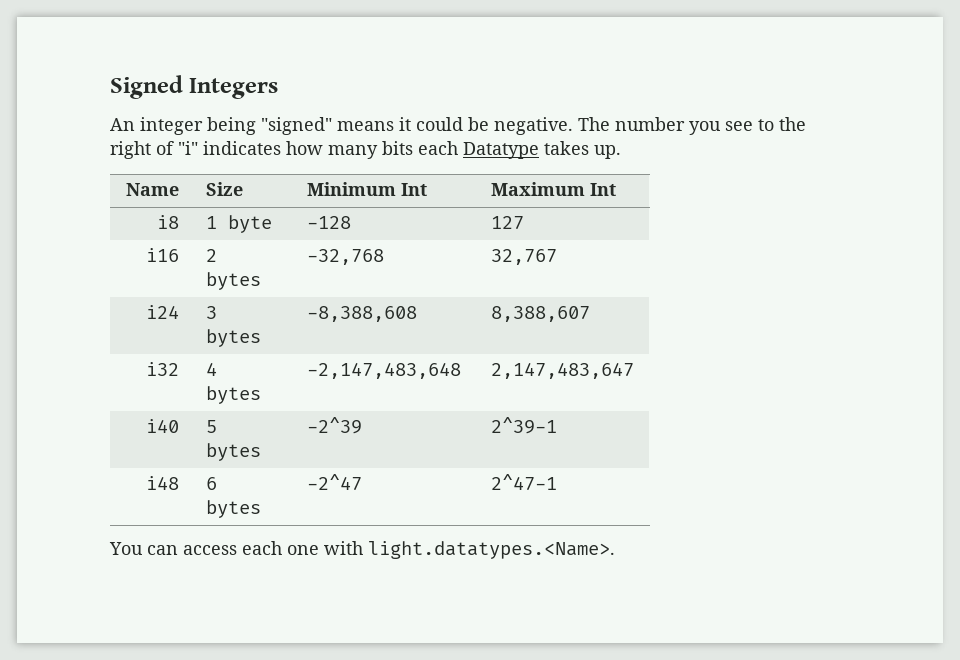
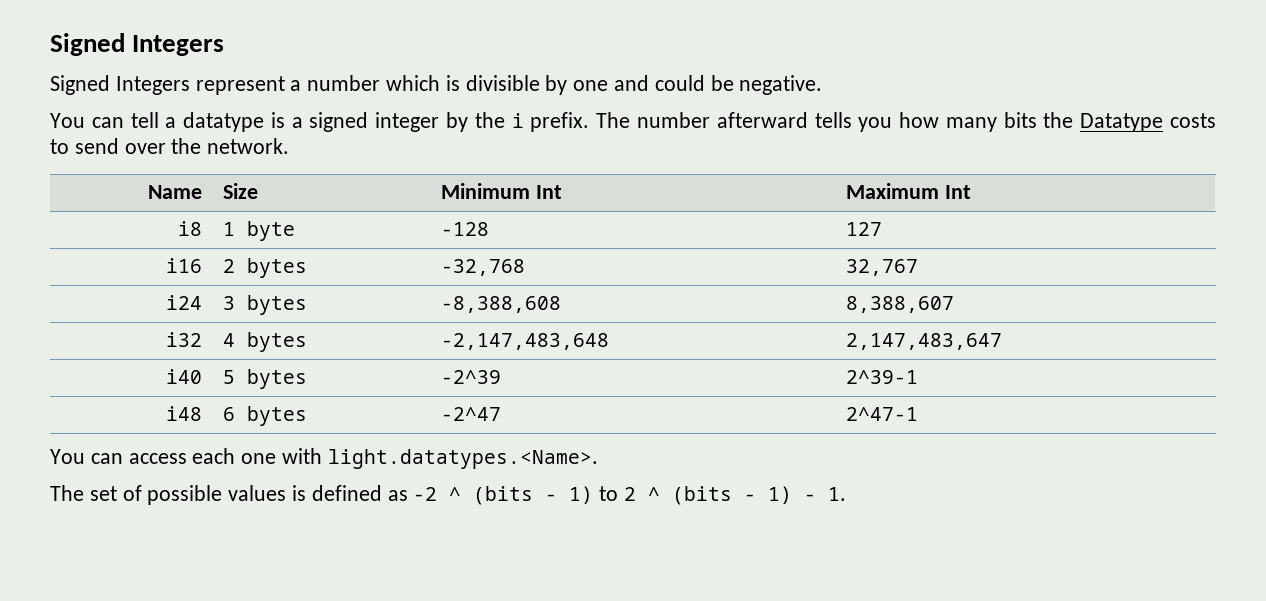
[110,117,806,135] [110,141,621,159] An integer being "signed" means it could be negative. The number you see to the right of "i" indicates how many bits each Datatype takes up. -> [50,75,823,95] [50,112,1216,132] [50,138,290,154] Signed Integers represent a number which is divisible by one and could be negative. // You can tell a datatype is a signed integer by the i prefix. The number afterward tells you how many bits the Datatype costs to send over the network.
(615, 550) none -> [50,485,847,505] // The set of possible values is defined as -2 ^ (bits - 1) to 2 ^ (bits - 1) - 1.

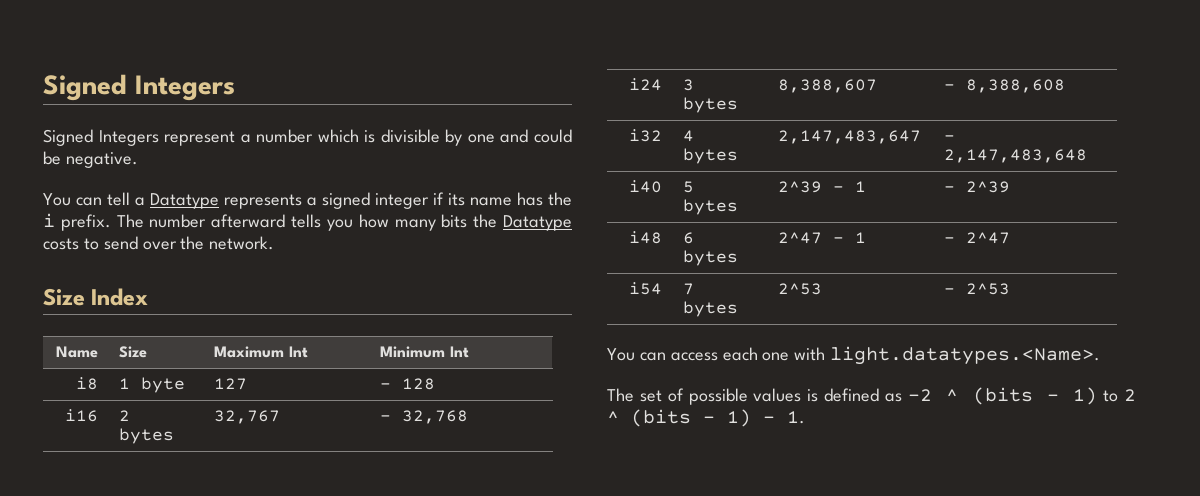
[183,112,285,132] datatype is -> [150,193,302,209] Datatype represents
[446,112,469,132] by -> [433,192,543,206] if its name has
(290, 146) none -> [43,288,149,306] // Size Index
[440,183,530,199] Minimum -> [214,346,285,358] Maximum
[845,183,939,199] Maximum -> [380,346,446,358] Minimum
[440,222,489,236] [845,222,882,236] -128 | 127 -> [214,378,248,390] [380,378,436,390] 127 | - 128
[440,259,525,276] [845,259,918,276] -32,768 | 32,767 -> [214,410,281,424] [380,410,469,424] 32,767 | - 32,768
[440,296,561,313] [845,296,954,313] -8,388,608 | 8,388,607 -> [778,79,878,93] [944,79,1066,93] 8,388,607 | - 8,388,608
[440,333,609,350] [845,333,1002,350] -2,147,483,648 | 2,147,483,647 -> [778,130,922,144] [944,135,956,141] [944,149,1088,163] 2,147,483,647 | - 2,147,483,648
[440,370,501,384] [845,370,918,384] [166,406,203,421] [222,406,307,426] [440,407,501,421] [845,407,918,421] -2^39 | 2^39-1 // i48 | 6 bytes | -2^47 | 2^47-1 -> [778,181,867,193] [944,181,1011,193] [628,231,662,244] [683,232,695,244] [683,250,739,266] [778,232,867,244] [944,232,1011,244] [628,282,662,295] [683,283,695,295] [683,301,739,317] [778,283,823,295] [944,283,1011,295] 2^39 - 1 | - 2^39 // i48 | 6 bytes | 2^47 - 1 | - 2^47 // i54 | 7 bytes | 2^53 | - 2^53

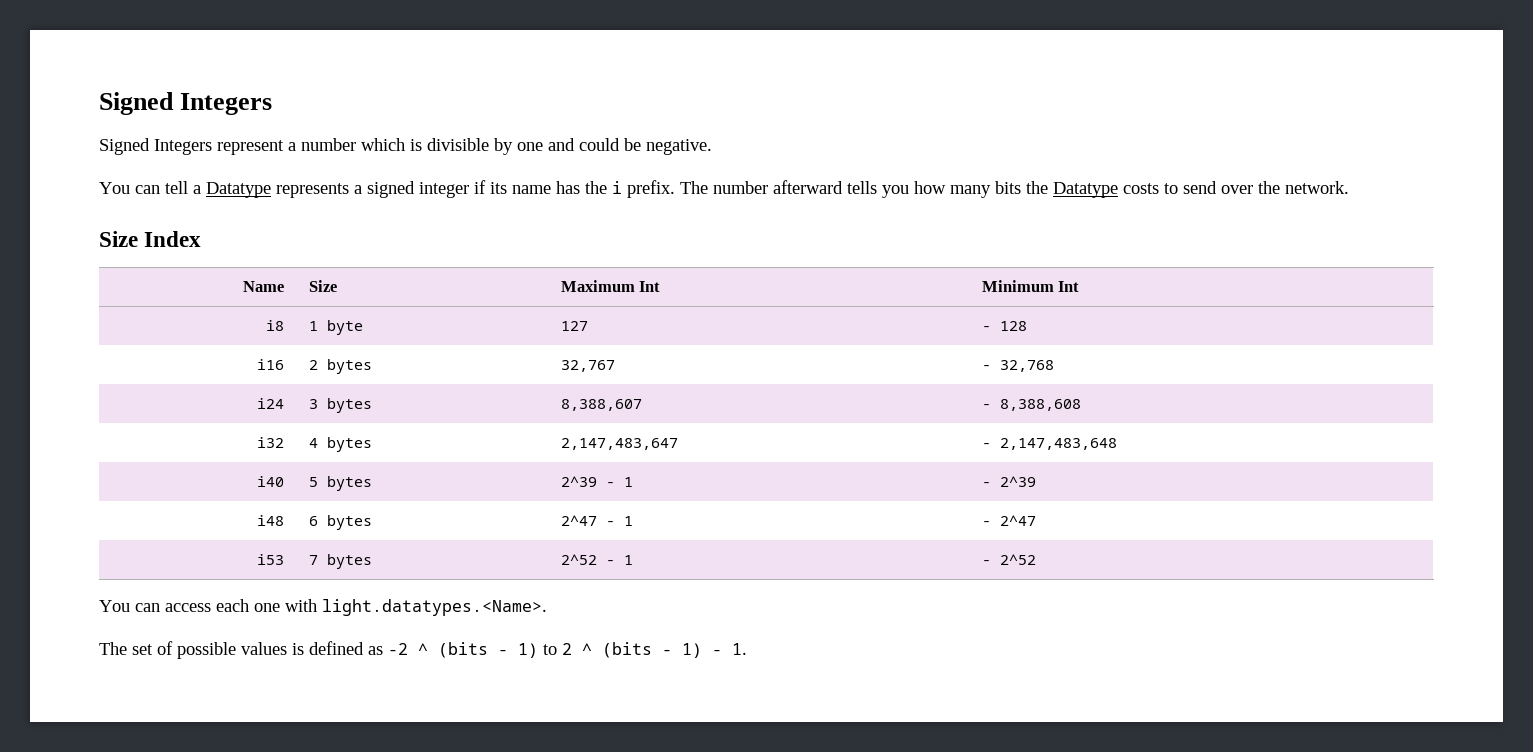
[628,282,662,295] i54 -> [257,554,285,565] i53
[778,283,823,295] [944,283,1011,295] 2^53 | - 2^53 -> [560,554,633,565] [981,554,1036,565] 2^52 - 1 | - 2^52

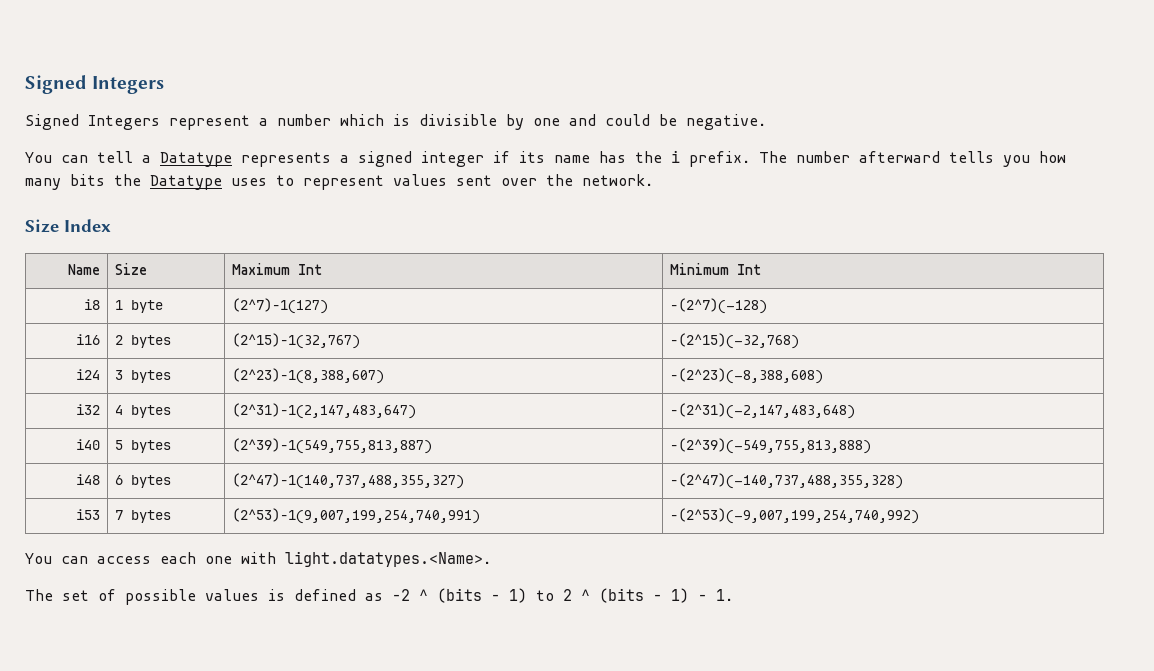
[1123,181,1217,194] costs to send -> [231,174,492,190] uses to represent values sent
[560,321,588,331] [981,321,1027,331] 127 | - 128 -> [232,298,329,314] [670,298,768,314] (2^7)-1(127) | -(2^7)(-128)
[560,360,615,372] [981,360,1054,372] 32,767 | - 32,768 -> [232,333,361,349] [670,333,800,349] (2^15)-1(32,767) | -(2^15)(-32,768)
[560,399,642,411] [981,399,1081,411] 8,388,607 | - 8,388,608 -> [232,368,385,384] [670,368,824,384] (2^23)-1(8,388,607) | -(2^23)(-8,388,608)
[560,438,678,450] [981,438,1117,450] 2,147,483,647 | - 2,147,483,648 -> [232,403,417,419] [670,403,856,419] (2^31)-1(2,147,483,647) | -(2^31)(-2,147,483,648)
[560,476,633,487] [981,476,1036,487] [257,515,285,526] [308,515,372,530] [560,515,633,526] [981,515,1036,526] [257,554,285,565] [308,554,372,569] [560,554,633,565] [981,554,1036,565] 2^39 - 1 | - 2^39 // i48 | 6 bytes | 2^47 - 1 | - 2^47 // i53 | 7 bytes | 2^52 - 1 | - 2^52 -> [232,438,433,454] [670,438,872,454] [75,474,100,485] [115,475,172,488] [232,473,465,489] [670,473,904,489] [75,509,100,520] [115,510,172,523] [232,508,481,524] [670,508,920,524] (2^39)-1(549,755,813,887) | -(2^39)(-549,755,813,888) // i48 | 6 bytes | (2^47)-1(140,737,488,355,327) | -(2^47)(-140,737,488,355,328) // i53 | 7 bytes | (2^53)-1(9,007,199,254,740,991) | -(2^53)(-9,007,199,254,740,992)

